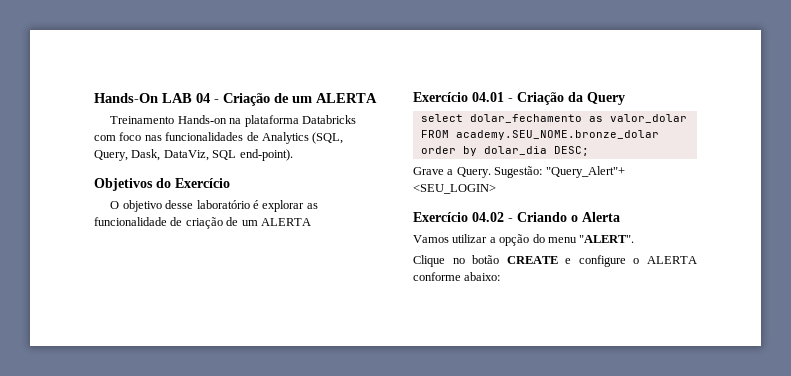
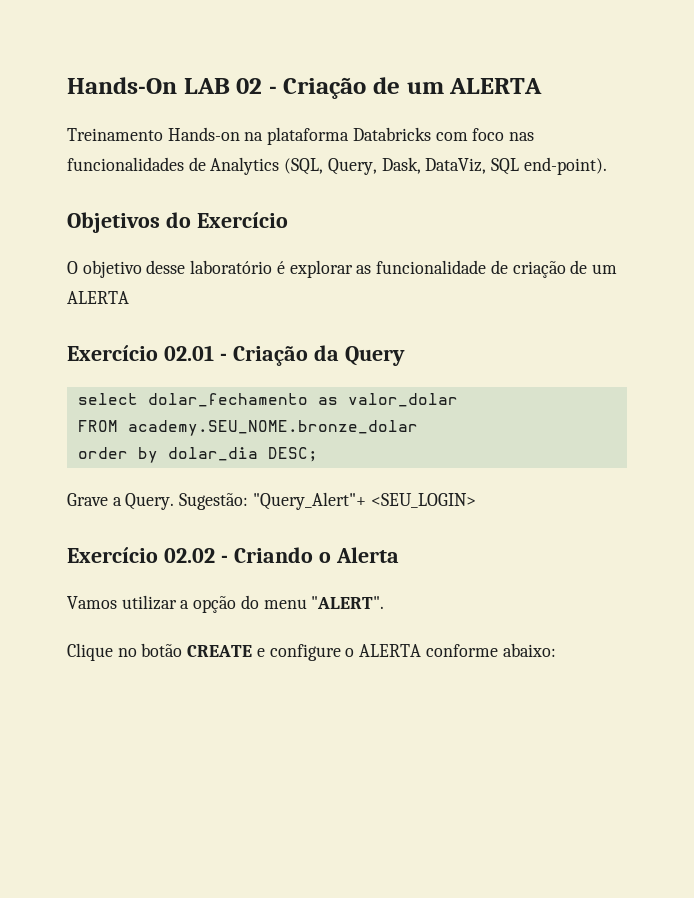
[196,93,210,103] 04 -> [236,78,263,94] 02
[472,92,504,102] 04.01 -> [163,345,214,361] 02.01
[472,212,504,222] 04.02 -> [163,548,215,563] 02.02

